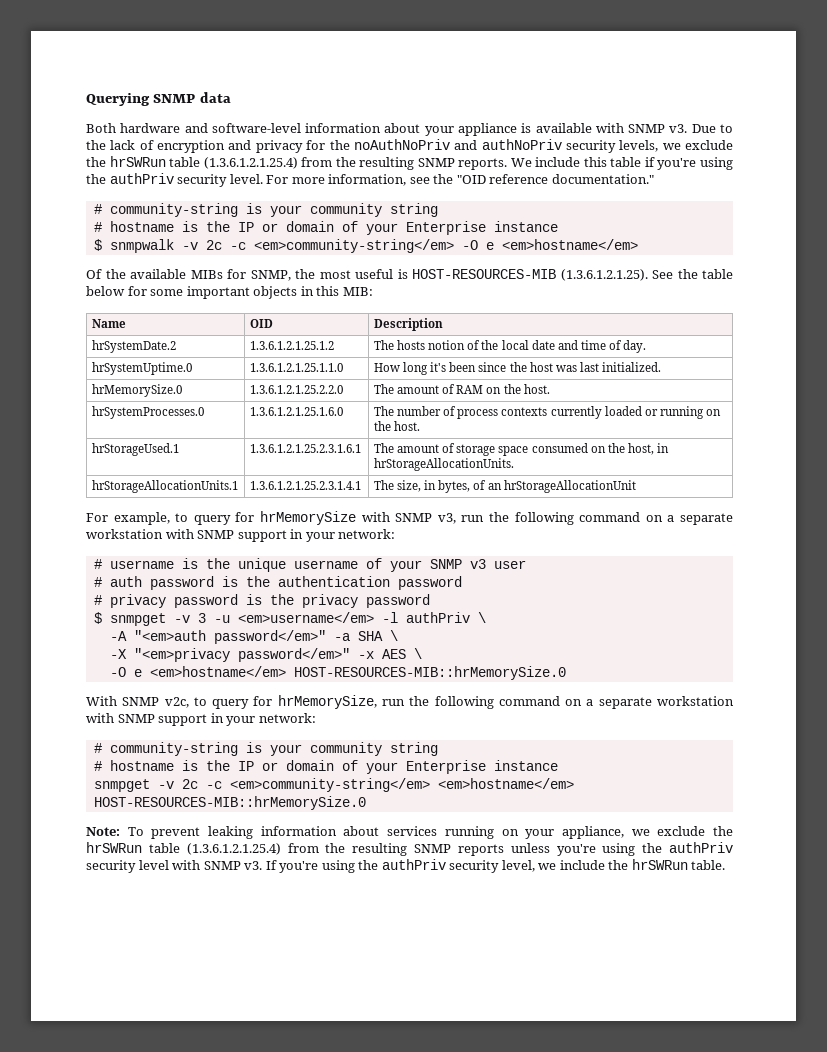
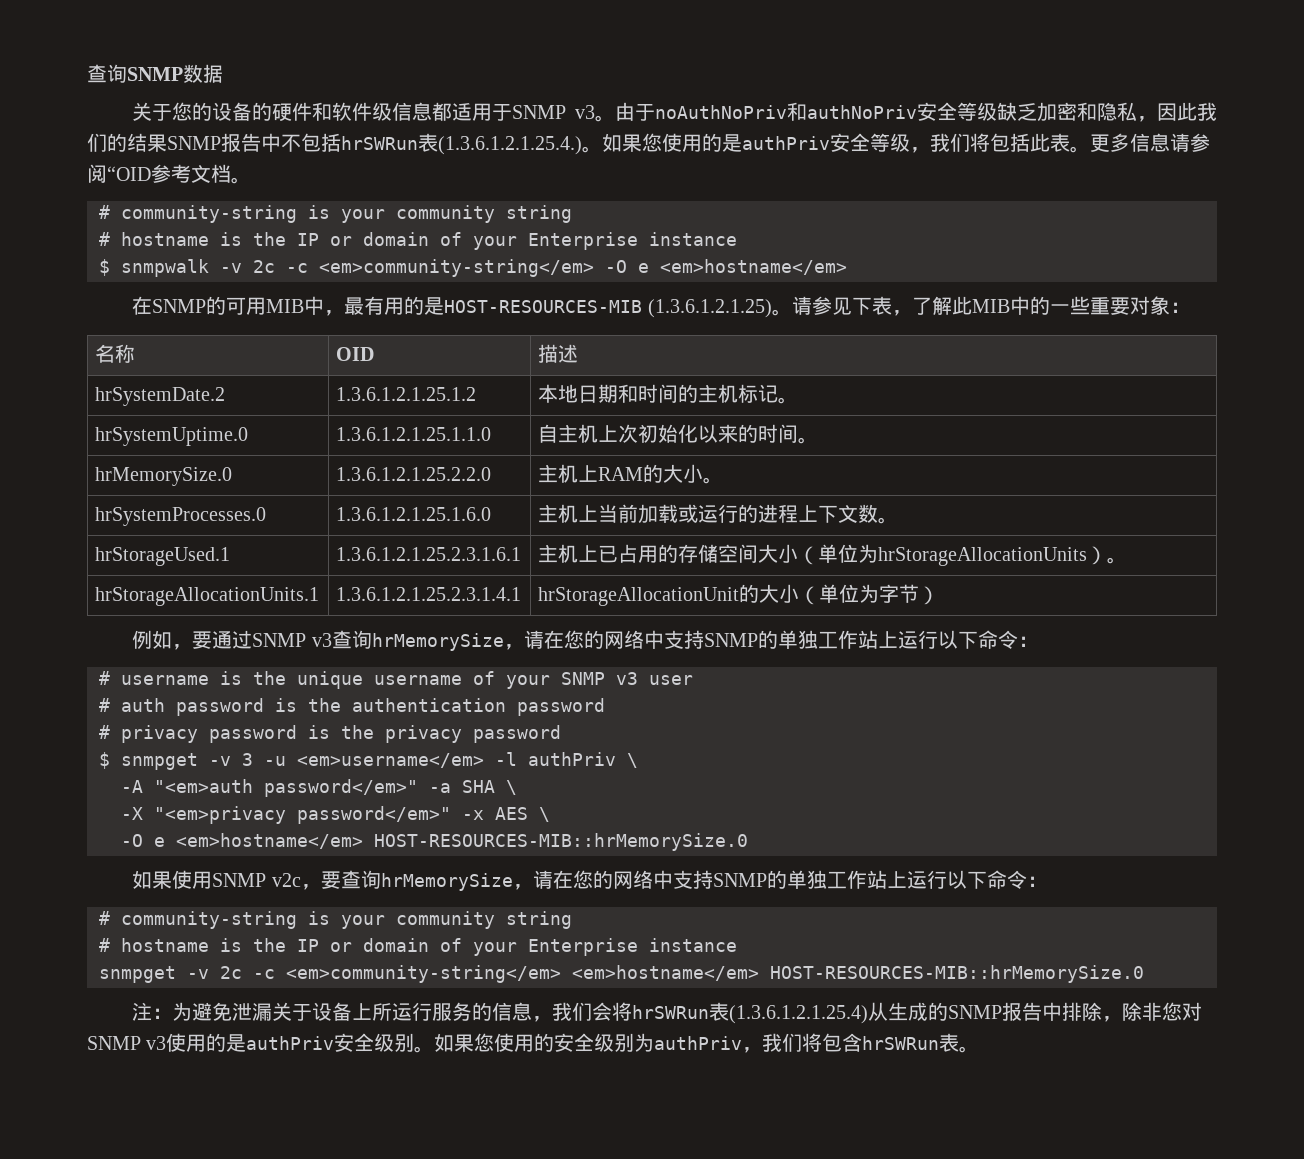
[86,92,231,106] [86,123,734,136] [86,139,733,153] [86,156,733,170] [86,173,654,187] Querying SNMP data // Both hardware and software-level information about your appliance is available with SNMP v3. Due to the lack of encryption and privacy for the noAuthNoPriv and authNoPriv security levels, we exclude the hrSWRun table (1.3.6.1.2.1.25.4) from the resulting SNMP reports. We include this table if you're using the authPriv security level. For more information, see the "OID reference documentation." -> [87,64,223,83] [132,102,1217,122] [87,133,1210,155] [87,164,251,184] 查询SNMP数据 // 关于您的设备的硬件和软件级信息都适用于SNMP v3。由于noAuthNoPriv和authNoPriv安全等级缺乏加密和隐私，因此我们的结果SNMP报告中不包括hrSWRun表(1.3.6.1.2.1.25.4.)。如果您使用的是authPriv安全等级，我们将包括此表。更多信息请参阅“OID参考文档。
[86,269,733,281] [86,286,373,299] [91,319,126,328] Of the available MIBs for SNMP, the most useful is HOST-RESOURCES-MIB (1.3.6.1.2.1.25). See the table below for some important objects in this MIB: // Name -> [132,296,1190,318] [95,344,136,363] 在SNMP的可用MIB中，最有用的是HOST-RESOURCES-MIB (1.3.6.1.2.1.25)。请参见下表，了解此MIB中的一些重要对象： // 名称
[373,318,443,331] Description -> [538,344,579,363] 描述
[373,340,647,353] [91,362,192,375] [249,363,343,372] [373,362,661,375] [91,384,182,397] [249,385,343,394] [373,384,550,394] [91,406,204,419] [249,407,343,416] [373,406,721,419] [373,421,421,431] [91,443,179,456] [249,444,361,453] [373,443,669,456] [373,458,514,471] [91,480,238,493] [249,481,361,490] [373,480,636,493] [86,511,734,525] [86,529,396,542] The hosts notion of the local date and time of day. // hrSystemUptime.0 | 1.3.6.1.2.1.25.1.1.0 | How long it's been since the host was last initialized. // hrMemorySize.0 | 1.3.6.1.2.1.25.2.2.0 | The amount of RAM on the host. // hrSystemProcesses.0 | 1.3.6.1.2.1.25.1.6.0 | The number of process contexts currently loaded or running on the host. // hrStorageUsed.1 | 1.3.6.1.2.1.25.2.3.1.6.1 | The amount of storage space consumed on the host, in hrStorageAllocationUnits. // hrStorageAllocationUnits.1 | 1.3.6.1.2.1.25.2.3.1.4.1 | The size, in bytes, of an hrStorageAllocationUnit // For example, to query for hrMemorySize with SNMP v3, run the following command on a separate workstation with SNMP support in your network: -> [538,384,799,404] [95,427,249,446] [336,427,492,441] [538,424,819,444] [95,467,233,486] [336,467,492,481] [538,464,724,484] [95,507,267,526] [336,507,492,521] [538,504,899,524] [95,547,231,566] [336,547,522,561] [538,544,1128,566] [95,587,320,606] [336,587,522,601] [538,584,940,606] [132,630,1038,651] 本地日期和时间的主机标记。 // hrSystemUptime.0 | 1.3.6.1.2.1.25.1.1.0 | 自主机上次初始化以来的时间。 // hrMemorySize.0 | 1.3.6.1.2.1.25.2.2.0 | 主机上RAM的大小。 // hrSystemProcesses.0 | 1.3.6.1.2.1.25.1.6.0 | 主机上当前加载或运行的进程上下文数。 // hrStorageUsed.1 | 1.3.6.1.2.1.25.2.3.1.6.1 | 主机上已占用的存储空间大小（单位为hrStorageAllocationUnits）。 // hrStorageAllocationUnits.1 | 1.3.6.1.2.1.25.2.3.1.4.1 | hrStorageAllocationUnit的大小（单位为字节） // 例如，要通过SNMP v3查询hrMemorySize，请在您的网络中支持SNMP的单独工作站上运行以下命令：
[86,695,734,709] [86,713,316,726] With SNMP v2c, to query for hrMemorySize, run the following command on a separate workstation with SNMP support in your network: -> [132,870,1047,891] 如果使用SNMP v2c，要查询hrMemorySize，请在您的网络中支持SNMP的单独工作站上运行以下命令：
[86,826,734,839] [86,842,733,856] [86,859,726,873] Note: To prevent leaking information about services running on your appliance, we exclude the hrSWRun table (1.3.6.1.2.1.25.4) from the resulting SNMP reports unless you're using the authPriv security level with SNMP v3. If you're using the authPriv security level, we include the hrSWRun table. -> [132,1002,1203,1024] [87,1033,980,1053] 注：为避免泄漏关于设备上所运行服务的信息，我们会将hrSWRun表(1.3.6.1.2.1.25.4)从生成的SNMP报告中排除，除非您对SNMP v3使用的是authPriv安全级别。如果您使用的安全级别为authPriv，我们将包含hrSWRun表。

